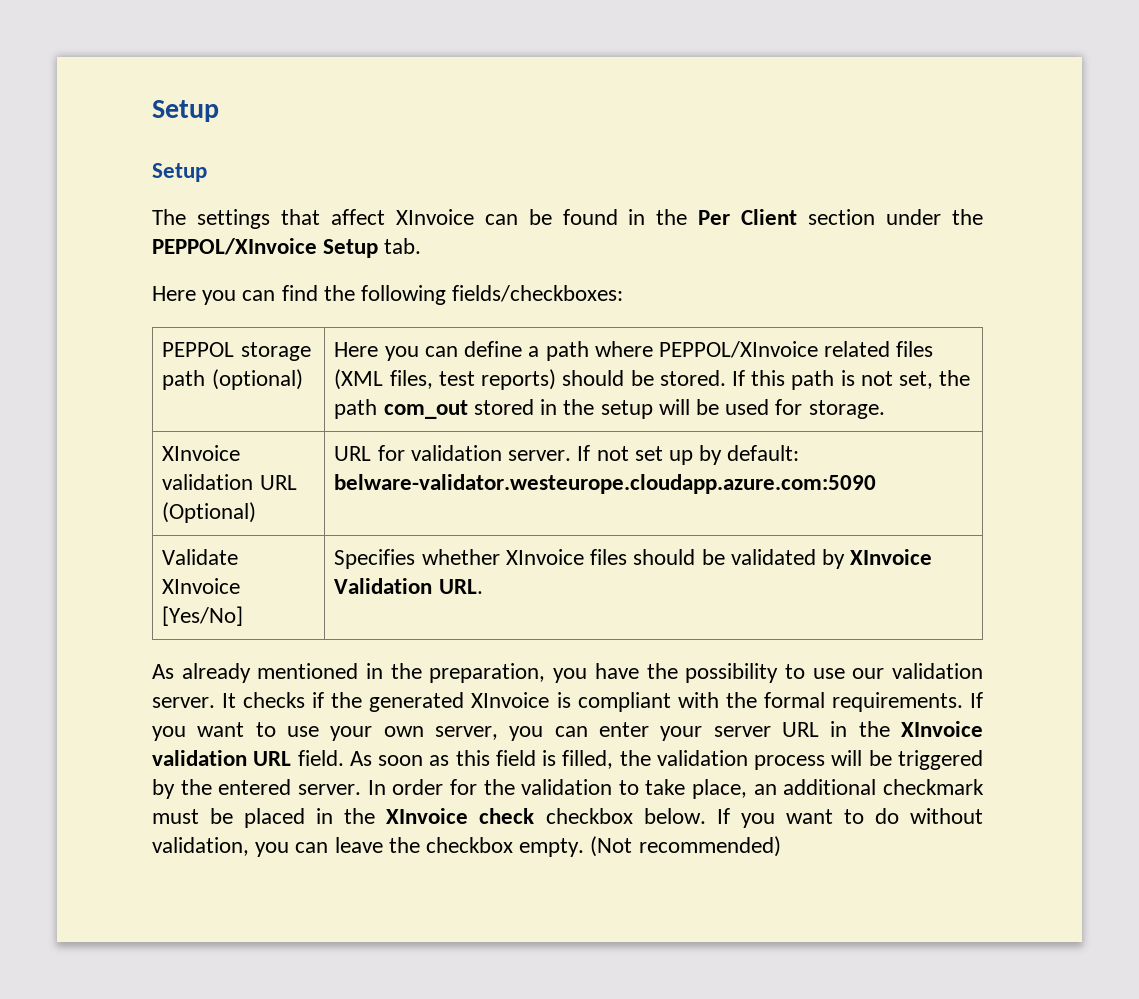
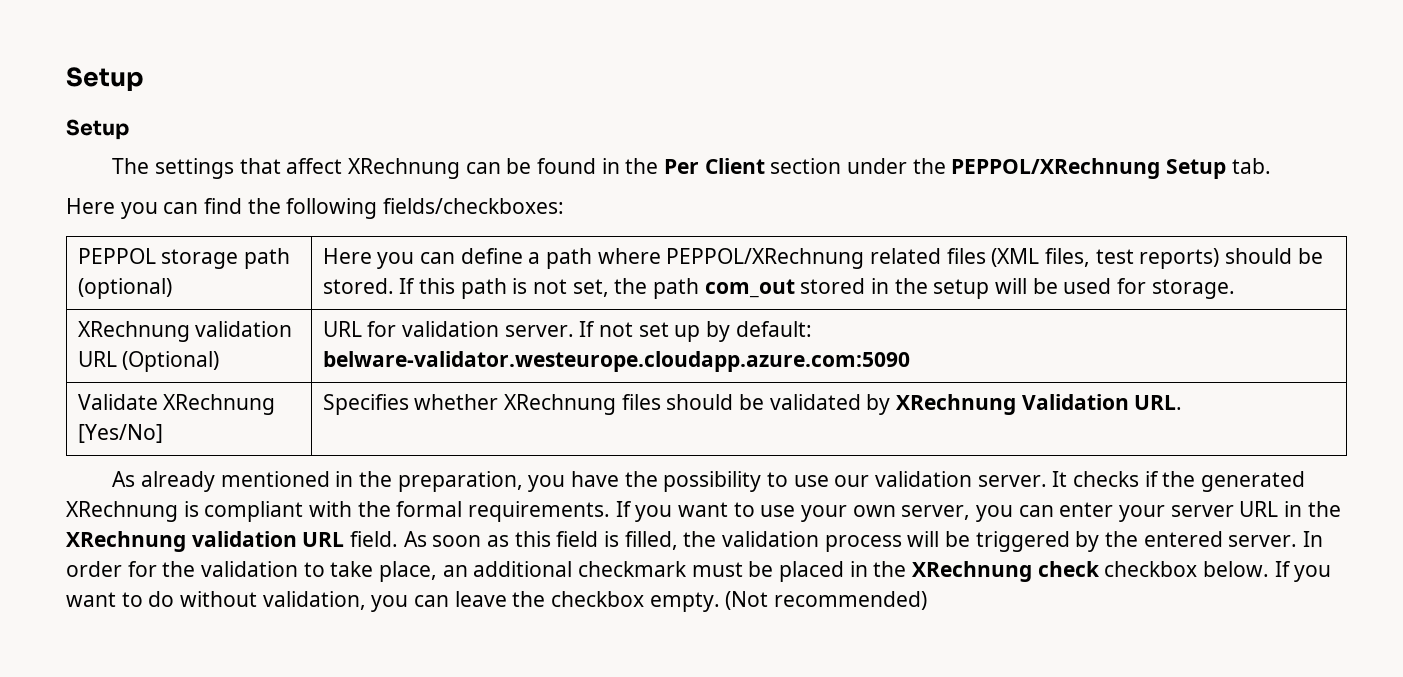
[395,209,474,225] XInvoice -> [347,158,460,179] XRechnung
[152,238,317,255] PEPPOL/XInvoice -> [951,158,1161,179] PEPPOL/XRechnung
[658,341,818,358] PEPPOL/XInvoice -> [666,248,865,269] PEPPOL/XRechnung
[162,445,241,461] XInvoice -> [77,321,190,342] XRechnung
[162,578,241,594] XInvoice -> [163,394,276,415] XRechnung
[505,549,584,565] XInvoice -> [504,394,617,415] XRechnung
[850,549,933,565] XInvoice -> [896,394,1017,415] XRechnung
[471,692,550,708] XInvoice -> [66,501,178,522] XRechnung
[901,721,984,737] XInvoice -> [66,531,186,552] XRechnung
[386,808,469,824] XInvoice -> [912,561,1033,582] XRechnung

